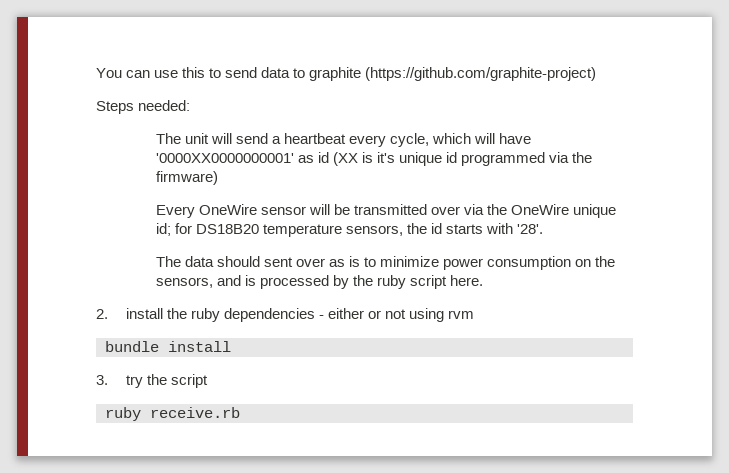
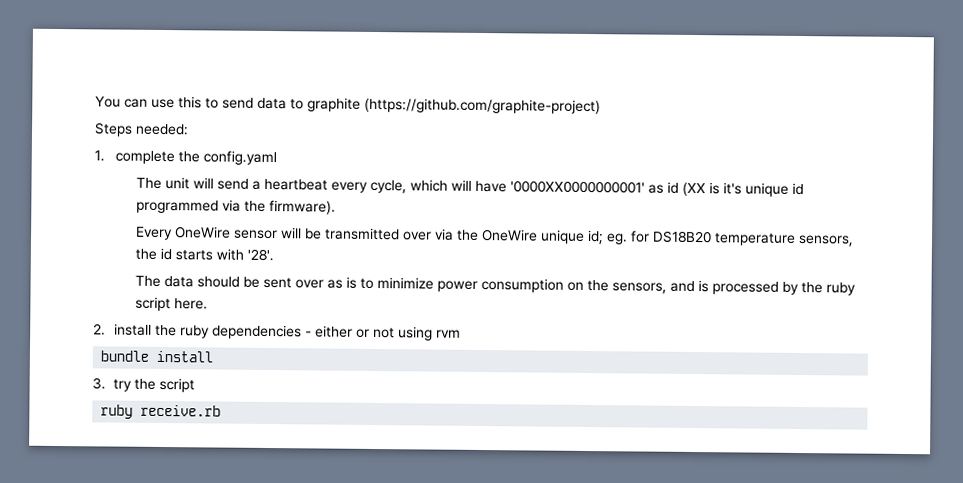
(191, 105) none -> [94,150,278,166] // 1. complete the config.yaml
[155,171,218,185] firmware) -> [269,199,337,215] firmware).
(171, 229) none -> [606,233,629,245] eg.
(260, 261) none -> [243,276,261,288] be

